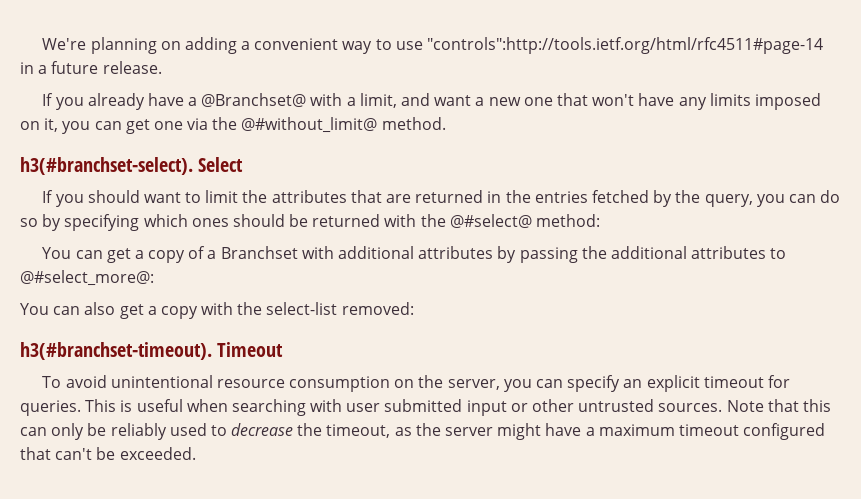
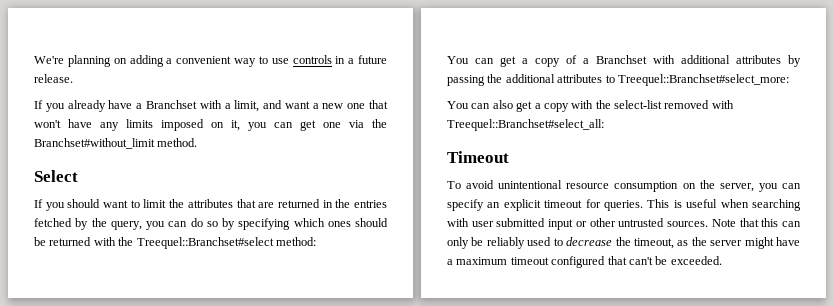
[427,37,824,54] "controls":http://tools.ietf.org/html/rfc4511#page-14 -> [292,55,332,64] controls
[201,93,307,107] @Branchset@ -> [145,100,197,109] Branchset
[241,117,378,133] @#without_limit@ -> [34,138,155,149] Branchset#without_limit
[20,157,193,175] h3(#branchset-select). -> (198, 142) none
[449,214,532,228] @#select@ -> [136,237,274,249] Treequel::Branchset#select
[20,270,154,286] @#select_more@: -> [617,74,789,86] Treequel::Branchset#select_more:
[341,302,414,315] [20,342,212,360] removed: // h3(#branchset-timeout). -> [664,100,734,109] [447,119,604,131] removed with Treequel::Branchset#select_all: //

